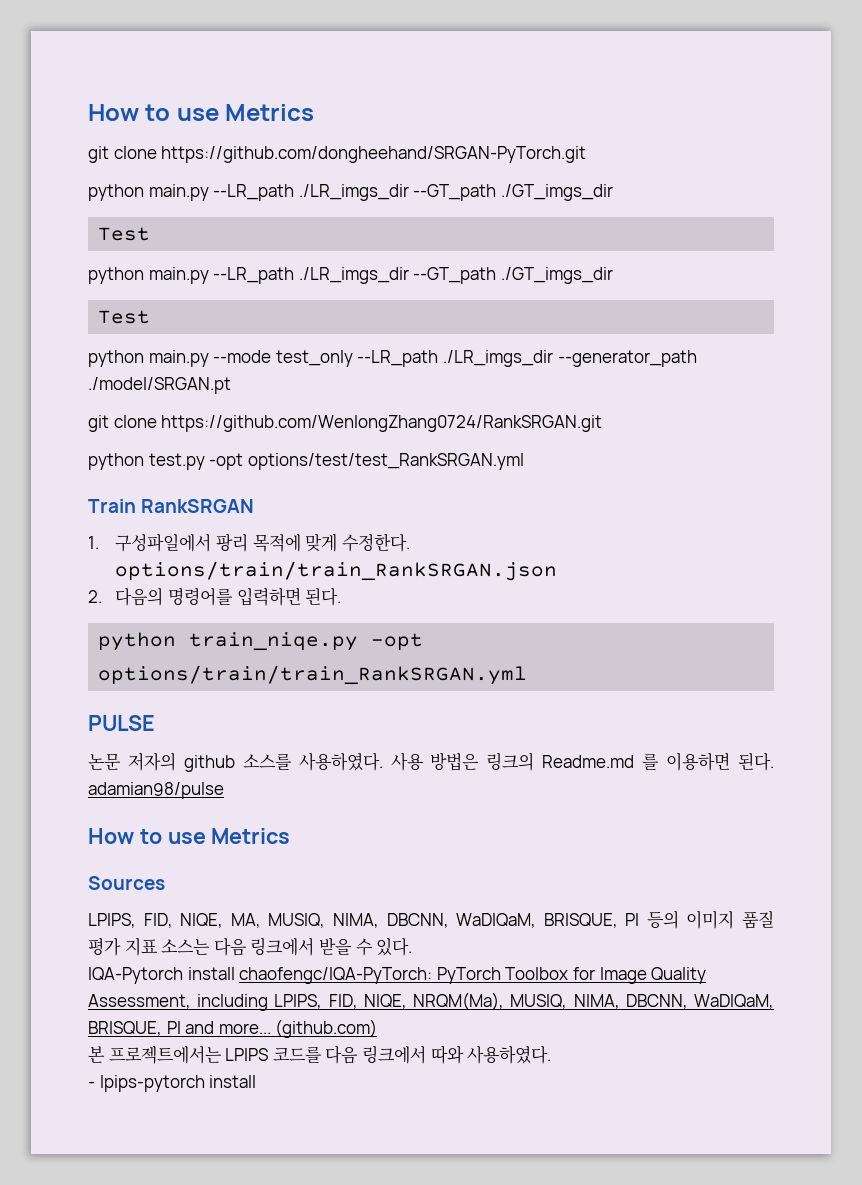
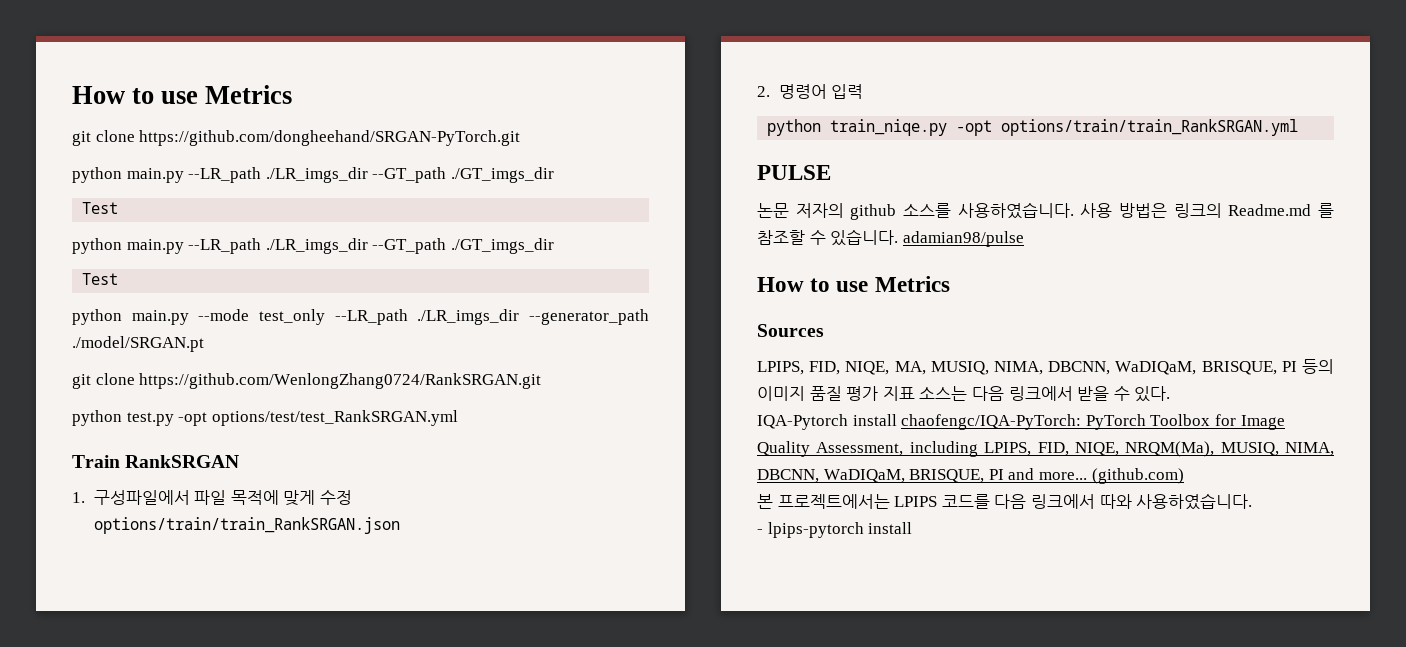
[215,533,248,552] 팡리 -> [194,490,227,505] 파일
[341,533,410,552] 수정한다. -> [319,490,352,505] 수정
[115,587,342,606] 다음의 명령어를 입력하면 된다. -> [778,84,864,99] 명령어 입력
[298,752,383,771] 사용하였다. -> [957,202,1074,219] 사용하였습니다.
[666,752,774,771] 이용하면 된다. -> [757,229,899,246] 참조할 수 있습니다.
[467,1045,552,1064] 사용하였다. -> [1136,493,1253,510] 사용하였습니다.

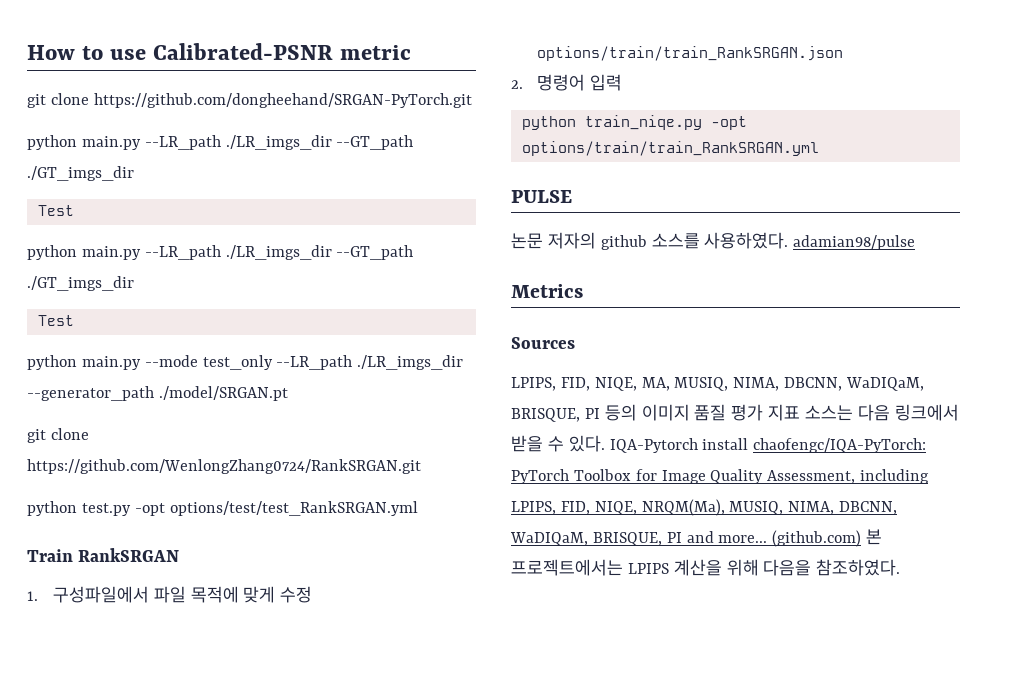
[72,85,293,104] How to use Metrics -> [27,43,411,60] How to use Calibrated-PSNR metric
[957,202,1334,219] [757,229,1024,247] [757,277,869,292] 사용하였습니다. 사용 방법은 링크의 Readme.md 를 참조할 수 있습니다. adamian98/pulse // How to use -> [704,232,916,250] 사용하였다. adamian98/pulse //
(1171, 394) // -> (605, 443) none
(1184, 476) // -> (862, 538) none
[941,493,1253,510] [757,522,913,538] 코드를 다음 링크에서 따와 사용하였습니다. // - lpips-pytorch install -> [673,559,901,576] 계산을 위해 다음을 참조하였다.

